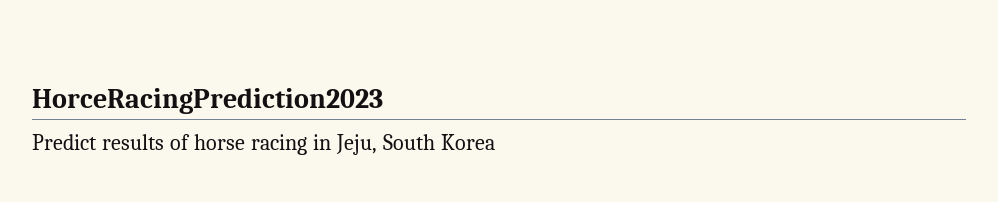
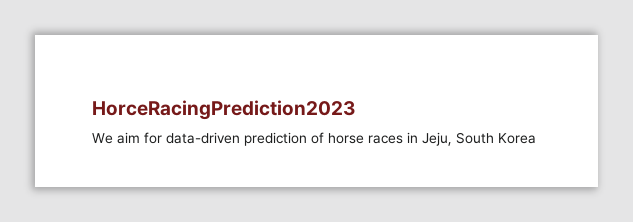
[32,134,164,150] Predict results -> [92,132,307,146] We aim for data-driven prediction
[250,134,307,155] racing -> [368,135,403,144] races

